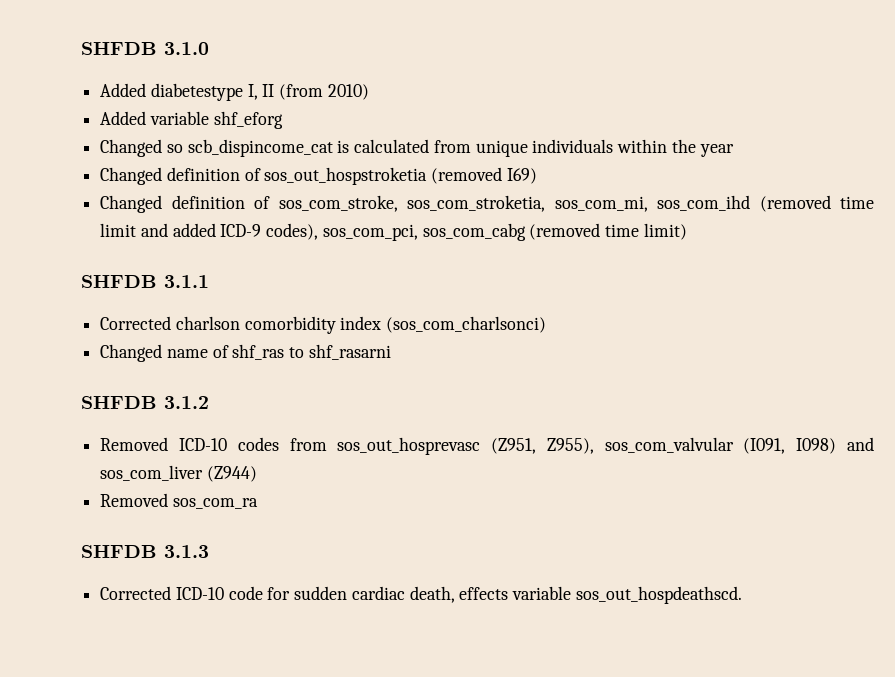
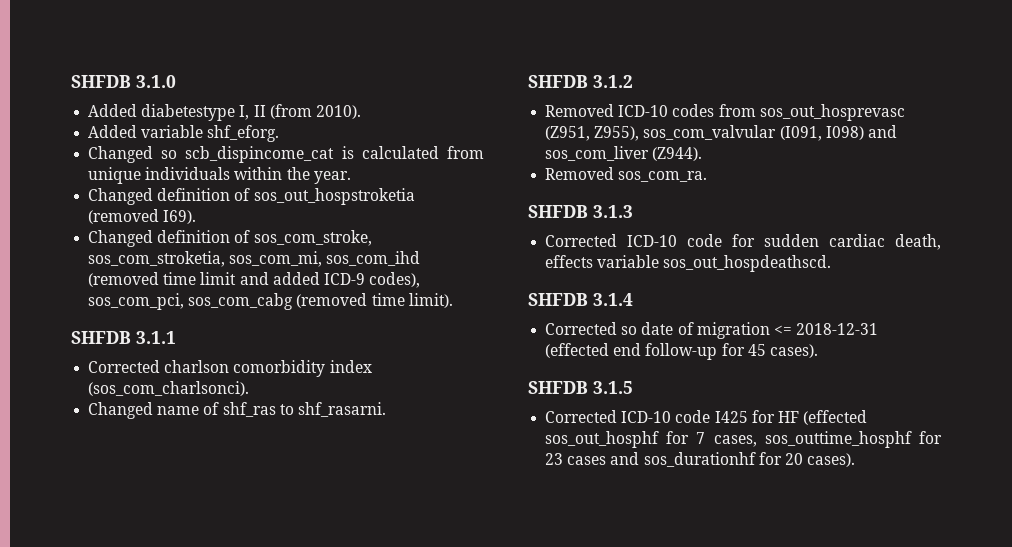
[327,84,369,100] 2010) -> [315,105,361,119] 2010).
[213,111,283,129] shf_eforg -> [207,125,280,142] shf_eforg.
[699,144,734,157] year -> [313,171,351,184] year.
[506,168,537,184] I69) -> [163,210,197,224] I69).
[643,223,687,240] limit) -> [408,293,453,308] limit).
[386,316,547,333] (sos_com_charlsonci) -> [88,381,250,396] (sos_com_charlsonci).
[308,344,391,360] shf_rasarni -> [297,402,386,417] shf_rasarni.
[206,466,257,482] [100,493,258,509] (Z944) // Removed sos_com_ra -> [652,147,703,161] [545,167,708,182] (Z944). // Removed sos_com_ra.
(742, 595) none -> [528,293,633,306] [545,322,879,339] [545,343,818,360] [528,381,633,394] [545,410,868,425] [545,431,942,448] [545,452,856,467] // SHFDB 3.1.4 // Corrected so date of migration <= 2018-12-31 (effected end follow-up for 45 cases). // SHFDB 3.1.5 // Corrected ICD-10 code I425 for HF (effected sos_out_hosphf for 7 cases, sos_outtime_hosphf for 23 cases and sos_durationhf for 20 cases).

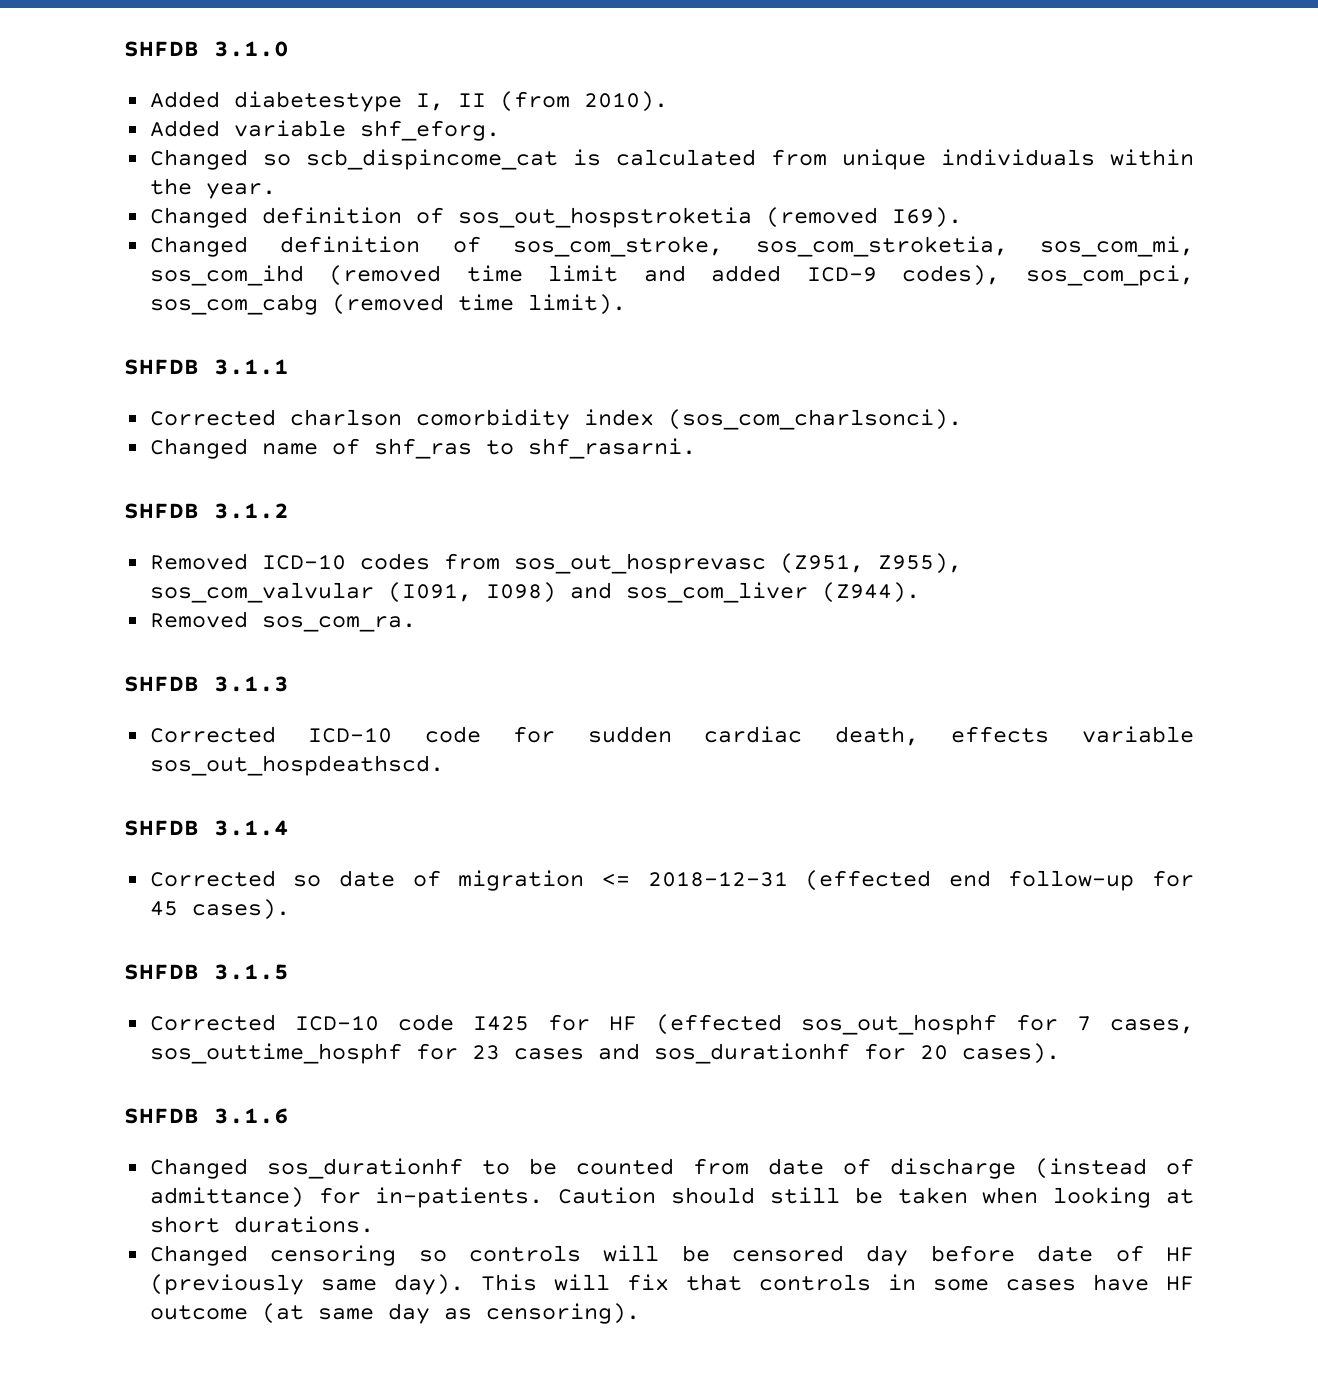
(856, 460) none -> [124,1108,289,1124] [149,1158,1194,1179] [149,1187,1195,1208] [149,1216,374,1233] [149,1245,1194,1266] [149,1274,1195,1295] [149,1303,640,1324] // SHFDB 3.1.6 // Changed sos_durationhf to be counted from date of discharge (instead of admittance) for in-patients. Caution should still be taken when looking at short durations. // Changed censoring so controls will be censored day before date of HF (previously same day). This will fix that controls in some cases have HF outcome (at same day as censoring).

